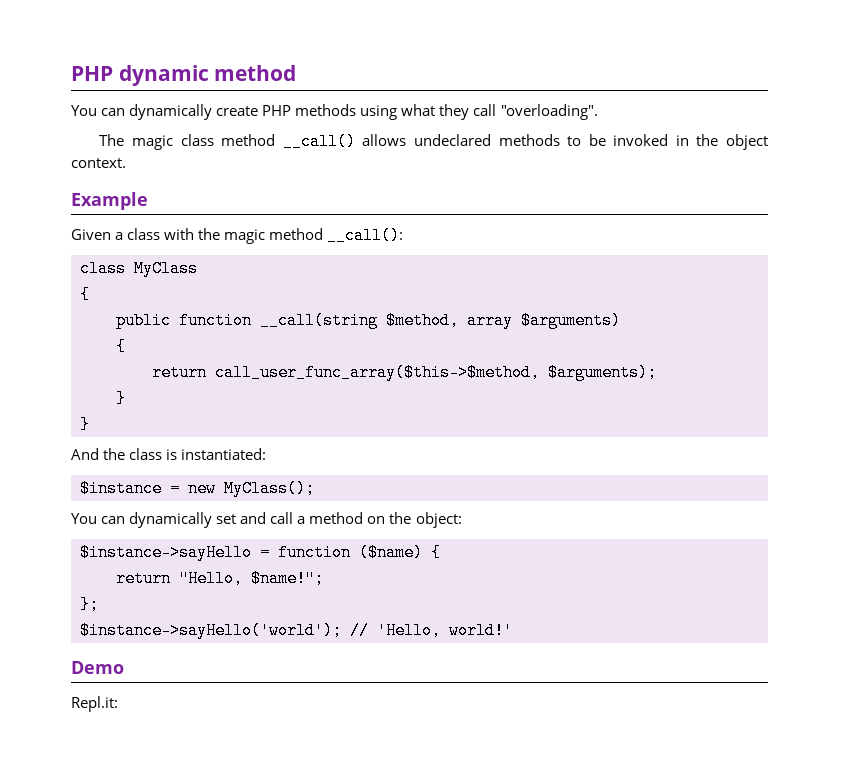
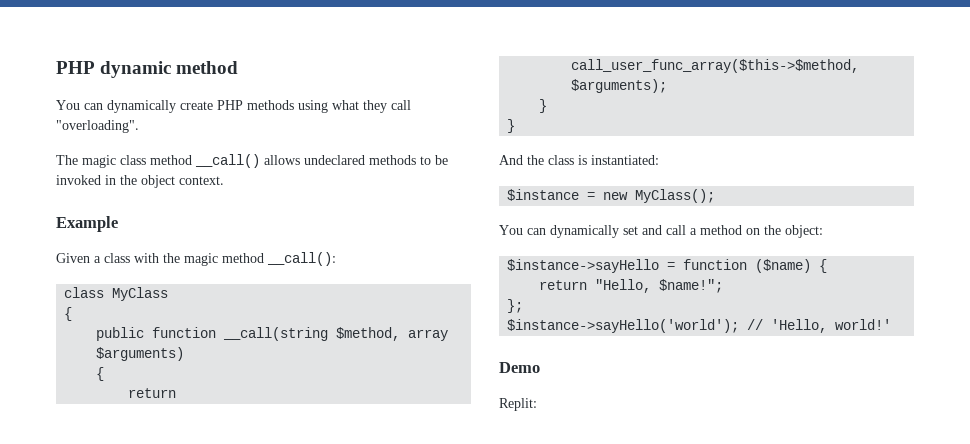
[71,696,118,712] Repl.it: -> [499,398,537,411] Replit:

